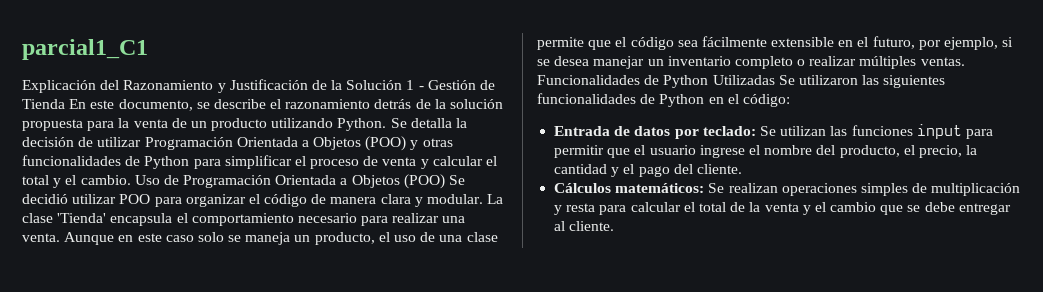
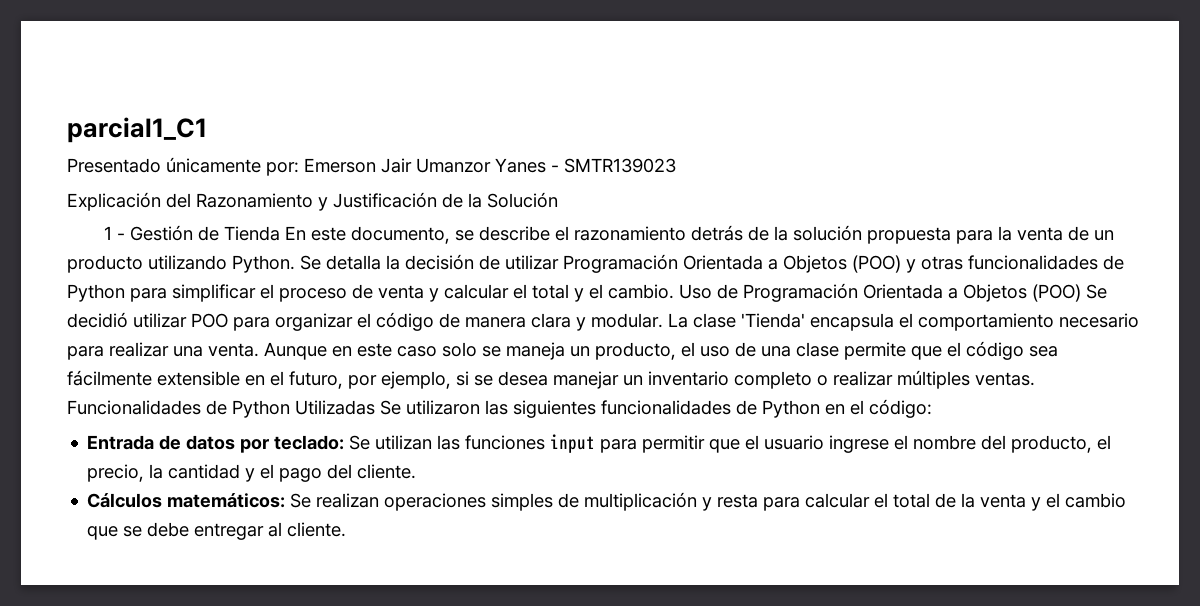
(148, 49) none -> [67,157,676,176] // Presentado únicamente por: Emerson Jair Umanzor Yanes - SMTR139023
(403, 85) none -> (558, 200) //

